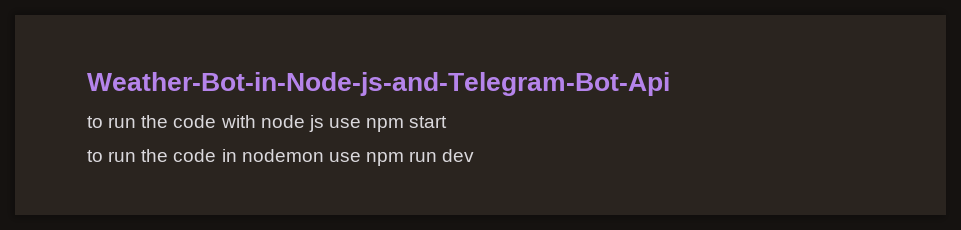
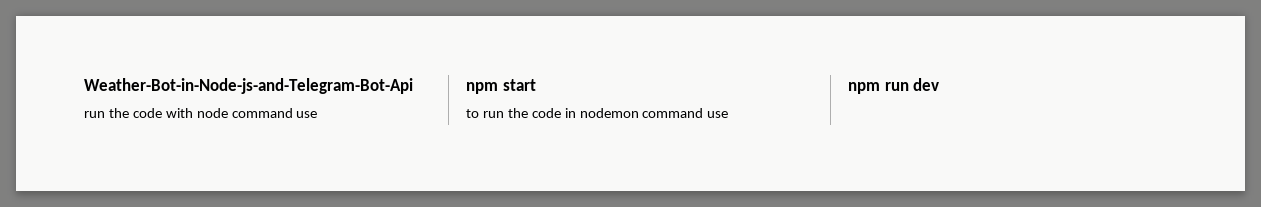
[87,116,103,128] to -> (413, 86) none
[308,115,361,132] js use -> [231,108,318,118] command use //
[328,152,361,162] use -> [642,108,729,118] command use //

